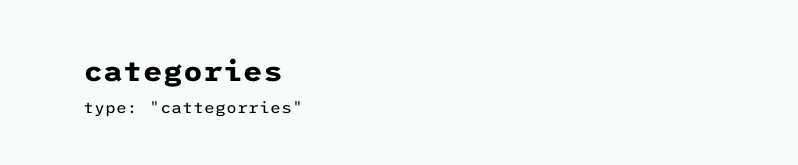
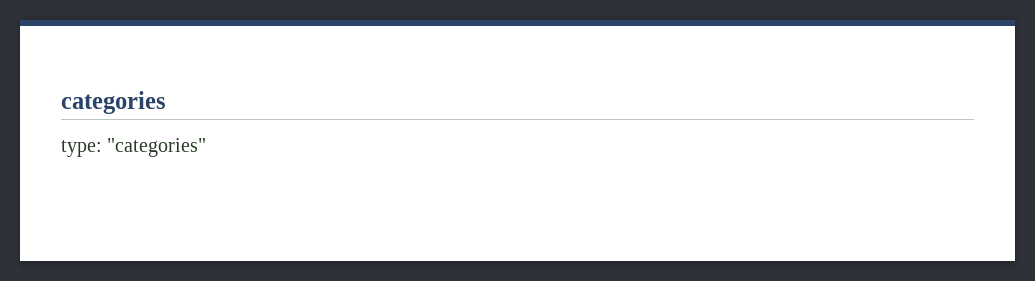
[149,101,303,117] "cattegorries" -> [107,138,207,157] "categories"

